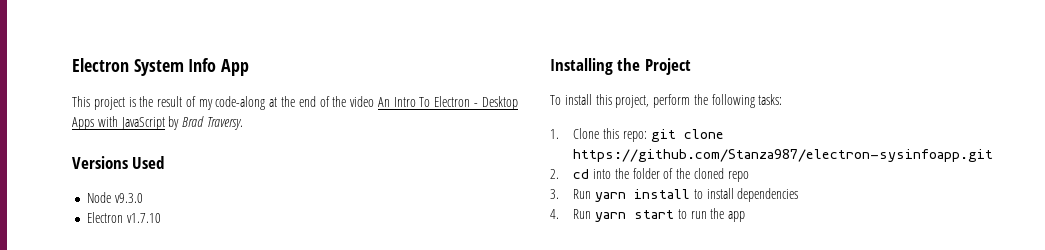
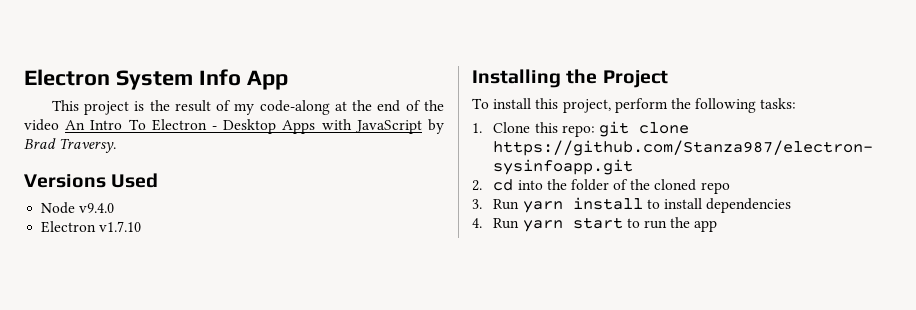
[115,193,144,203] v9.3.0 -> [79,203,115,213] v9.4.0

